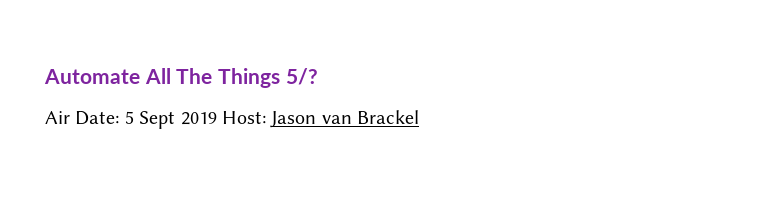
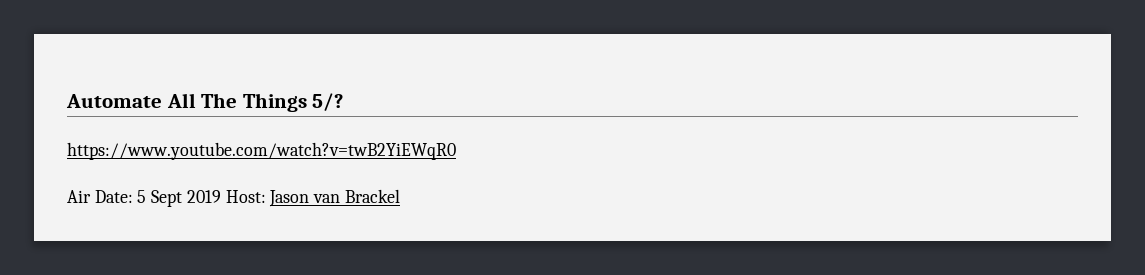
(318, 76) none -> [67,142,456,160] // https://www.youtube.com/watch?v=twB2YiEWqR0

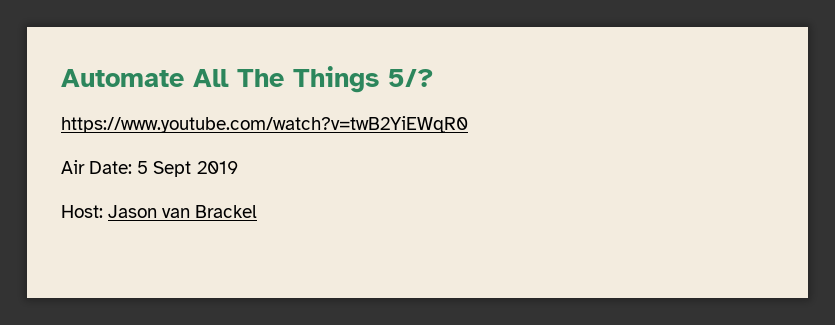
(221, 196) none -> (238, 167) //

